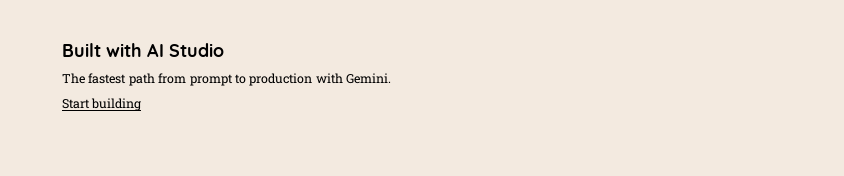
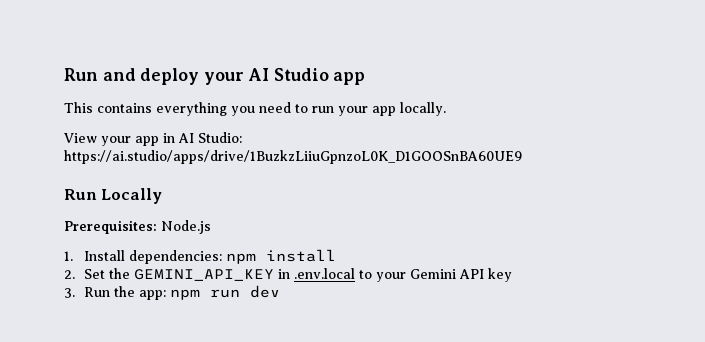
[62,43,224,57] [62,73,391,86] [62,98,142,111] Built with AI Studio // The fastest path from prompt to production with Gemini. // Start building -> [64,68,366,85] [64,102,446,116] [64,132,242,146] [64,150,522,164] [64,188,163,204] [64,220,211,234] [64,249,337,264] [64,268,513,282] [64,285,281,300] Run and deploy your AI Studio app // This contains everything you need to run your app locally. // View your app in AI Studio: https://ai.studio/apps/drive/1BuzkzLiiuGpnzoL0K_D1GOOSnBA60UE9 // Run Locally // Prerequisites: Node.js // 1. Install dependencies: npm install // 2. Set the GEMINI_API_KEY in .env.local to your Gemini API key // 3. Run the app: npm run dev

